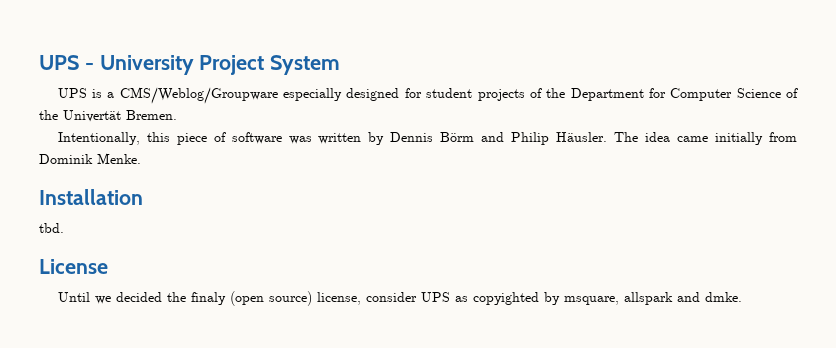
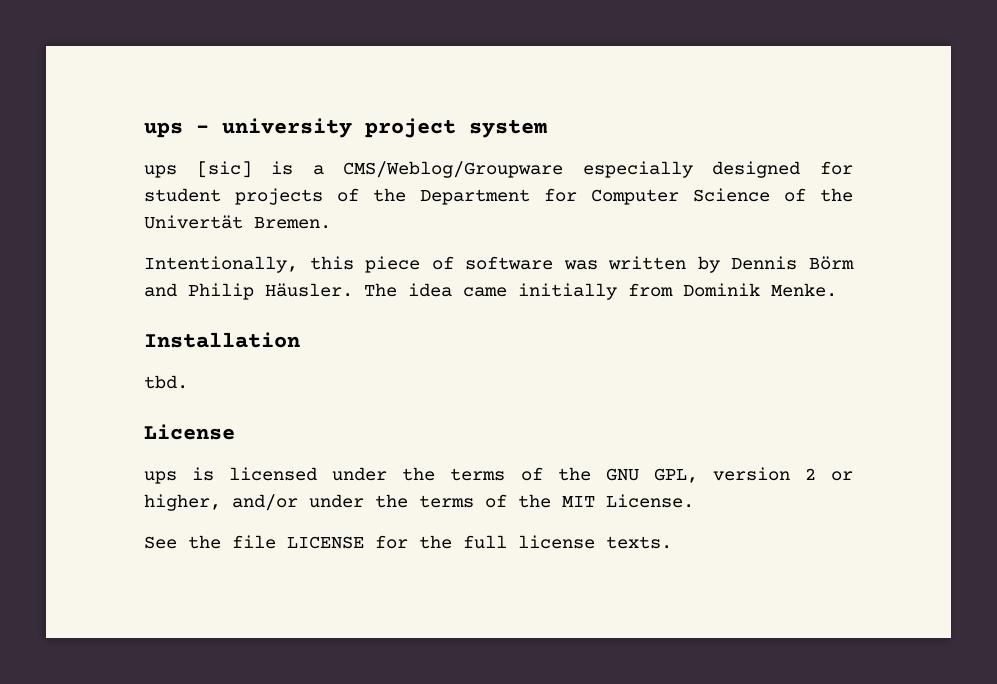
[39,55,341,75] [57,88,87,98] UPS - University Project System // UPS -> [144,118,547,138] [144,161,252,178] ups - university project system // ups [sic]
[57,291,742,306] Until we decided the finaly (open source) license, consider UPS as copyighted by msquare, allspark and dmke. -> [144,467,853,484] [144,494,694,511] [144,535,672,549] ups is licensed under the terms of the GNU GPL, version 2 or higher, and/or under the terms of the MIT License. // See the file LICENSE for the full license texts.

